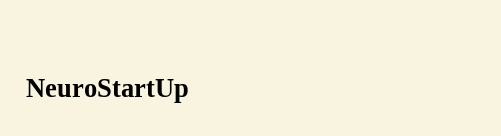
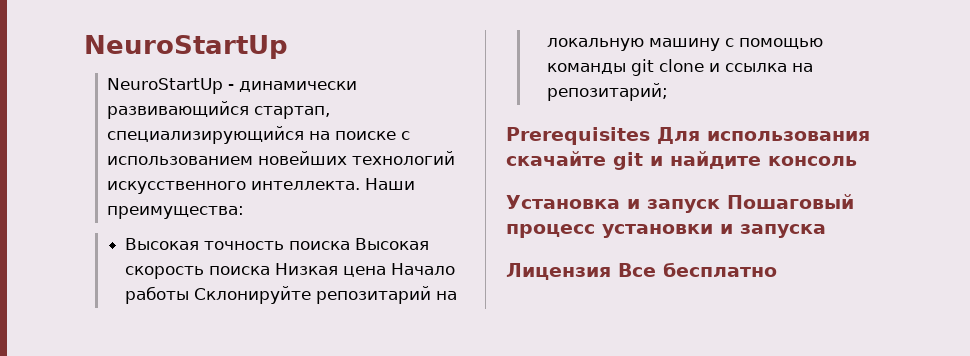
[26,79,189,103] NeuroStartUp -> [84,35,288,59] [106,78,357,94] [106,101,330,119] [106,126,410,144] [106,151,455,165] [106,178,415,194] [106,206,244,219] [124,238,429,250] [124,263,455,279] [124,286,457,304] [546,38,823,51] [546,59,813,76] [546,83,668,101] [506,127,870,145] [506,151,857,170] [506,194,854,213] [506,224,826,238] [506,262,777,280] NeuroStartUp // NeuroStartUp - динамически развивающийся стартап, специализирующийся на поиске с использованием новейших технологий искусственного интеллекта. Наши преимущества: // Высокая точность поиска Высокая скорость поиска Низкая цена Начало работы Cклонируйте репозитарий на локальную машину с помощью команды git clone и ссылка на репозитарий; // Prerequisites Для использования скачайте git и найдите консоль // Установка и запуск Пошаговый процесс установки и запуска // Лицензия Все бесплатно

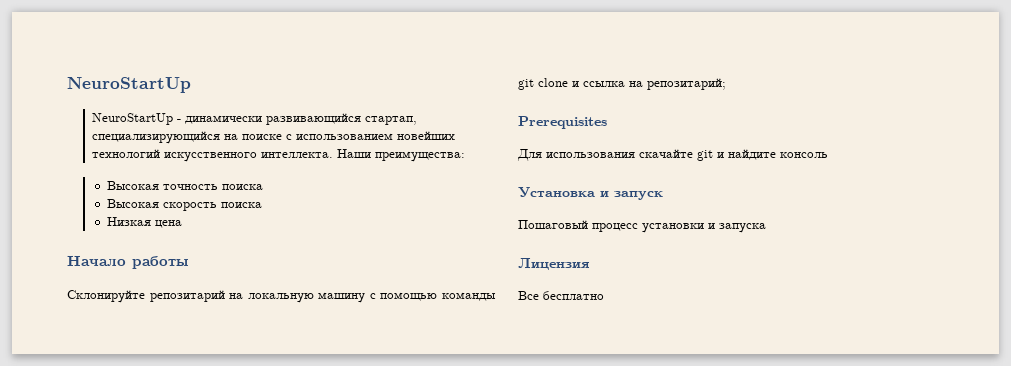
(350, 245) none -> (263, 187) //
(270, 270) none -> (262, 205) //
(386, 271) none -> (182, 224) //
(189, 295) none -> (188, 262) //
(650, 136) none -> (607, 122) //
(720, 206) none -> (663, 195) //
(611, 271) none -> (590, 264) //

